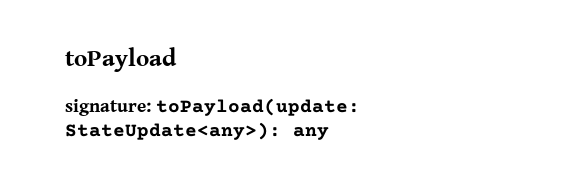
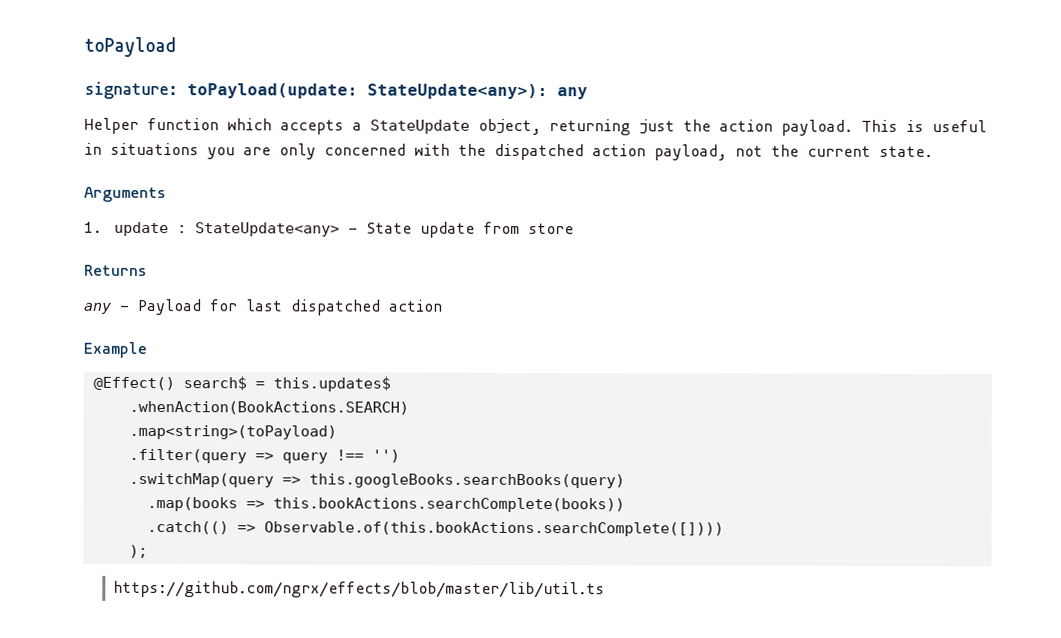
(329, 133) none -> [84,117,987,136] [84,142,933,161] [84,186,167,203] [84,221,575,238] [84,264,148,276] [84,298,443,316] [83,341,147,358] [92,376,391,392] [128,400,409,415] [128,424,337,440] [128,448,400,464] [128,472,625,489] [146,496,625,513] [146,520,724,537] [128,544,148,558] [113,580,606,599] // Helper function which accepts a StateUpdate object, returning just the action payload. This is useful in situations you are only concerned with the dispatched action payload, not the current state. // Arguments // 1. update : StateUpdate<any> - State update from store // Returns // any - Payload for last dispatched action // Example // @Effect() search$ = this.updates$ // .whenAction(BookActions.SEARCH) // .map<string>(toPayload) // .filter(query => query !== '') // .switchMap(query => this.googleBooks.searchBooks(query) // .map(books => this.bookActions.searchComplete(books)) // .catch(() => Observable.of(this.bookActions.searchComplete([]))) // ); // https://github.com/ngrx/effects/blob/master/lib/util.ts

